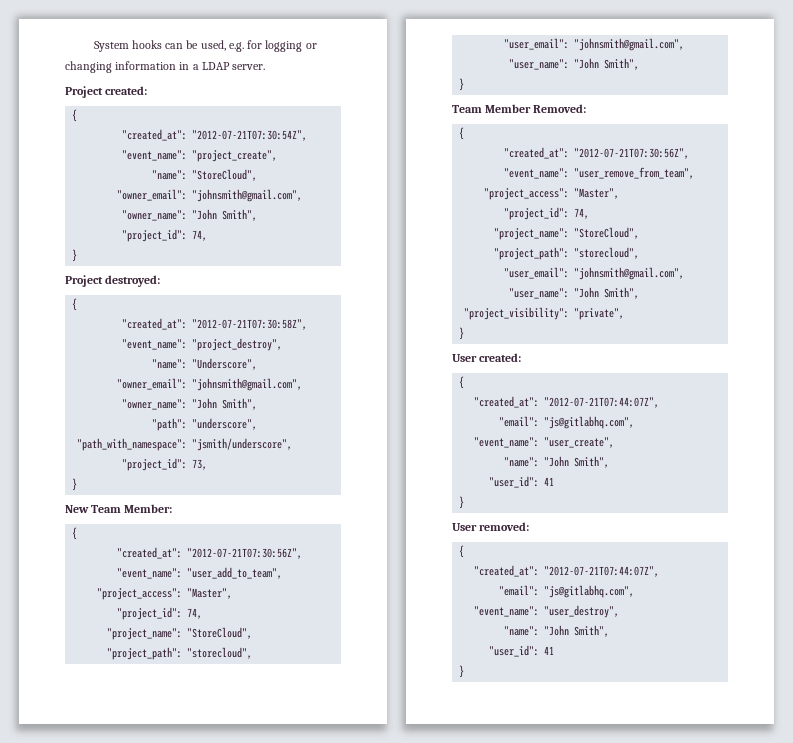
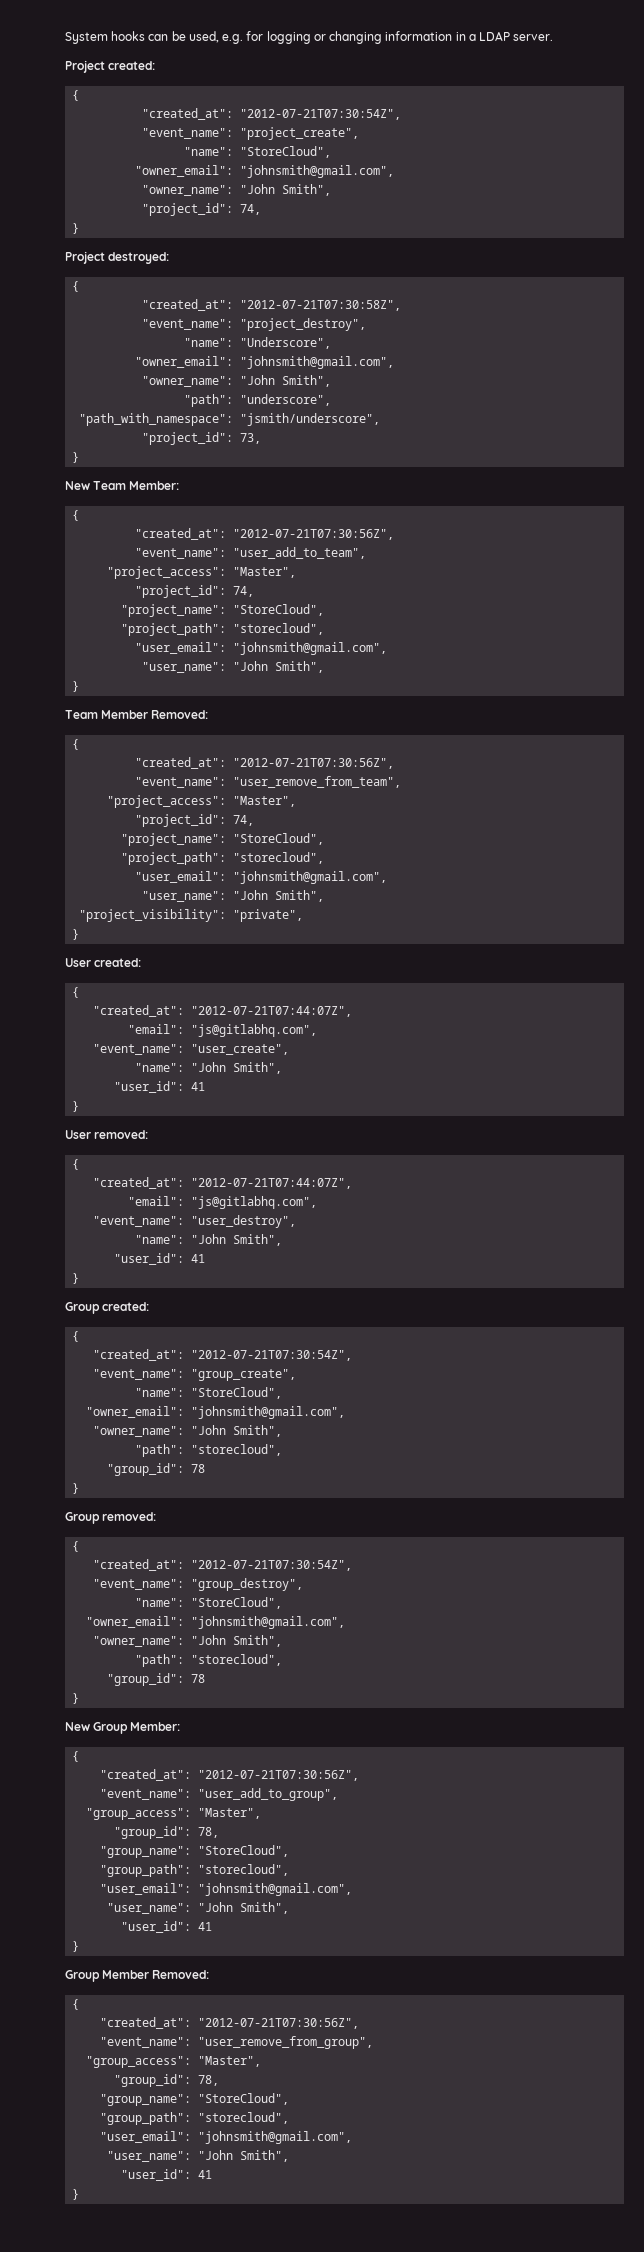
(465, 671) none -> [65,1302,150,1314] [72,1331,80,1342] [93,1349,353,1361] [93,1369,297,1381] [135,1387,283,1399] [86,1406,346,1419] [93,1425,283,1437] [135,1444,283,1457] [107,1463,206,1476] [72,1483,80,1494] [65,1512,157,1524] [72,1541,80,1552] [93,1559,353,1571] [93,1578,304,1591] [135,1597,283,1609] [86,1616,346,1629] [93,1635,283,1647] [135,1654,283,1667] [107,1673,206,1686] [72,1693,80,1704] [65,1722,181,1734] [72,1751,80,1762] [100,1769,360,1781] [100,1788,339,1801] [86,1808,262,1820] [114,1826,220,1839] [100,1845,290,1858] [100,1864,290,1877] [100,1883,353,1896] [107,1902,290,1914] [121,1921,213,1933] [72,1941,80,1952] [65,1970,210,1982] [72,1999,80,2010] [100,2017,360,2029] [100,2036,374,2049] [86,2056,262,2068] [114,2074,220,2087] [100,2093,290,2106] [100,2112,290,2125] [100,2131,353,2144] [107,2150,290,2162] [121,2169,213,2181] [72,2189,80,2200] // Group created: // { // "created_at": "2012-07-21T07:30:54Z", // "event_name": "group_create", // "name": "StoreCloud", // "owner_email": "johnsmith@gmail.com", // "owner_name": "John Smith", // "path": "storecloud", // "group_id": 78 // } // Group removed: // { // "created_at": "2012-07-21T07:30:54Z", // "event_name": "group_destroy", // "name": "StoreCloud", // "owner_email": "johnsmith@gmail.com", // "owner_name": "John Smith", // "path": "storecloud", // "group_id": 78 // } // New Group Member: // { // "created_at": "2012-07-21T07:30:56Z", // "event_name": "user_add_to_group", // "group_access": "Master", // "group_id": 78, // "group_name": "StoreCloud", // "group_path": "storecloud", // "user_email": "johnsmith@gmail.com", // "user_name": "John Smith", // "user_id": 41 // } // Group Member Removed: // { // "created_at": "2012-07-21T07:30:56Z", // "event_name": "user_remove_from_group", // "group_access": "Master", // "group_id": 78, // "group_name": "StoreCloud", // "group_path": "storecloud", // "user_email": "johnsmith@gmail.com", // "user_name": "John Smith", // "user_id": 41 // }

